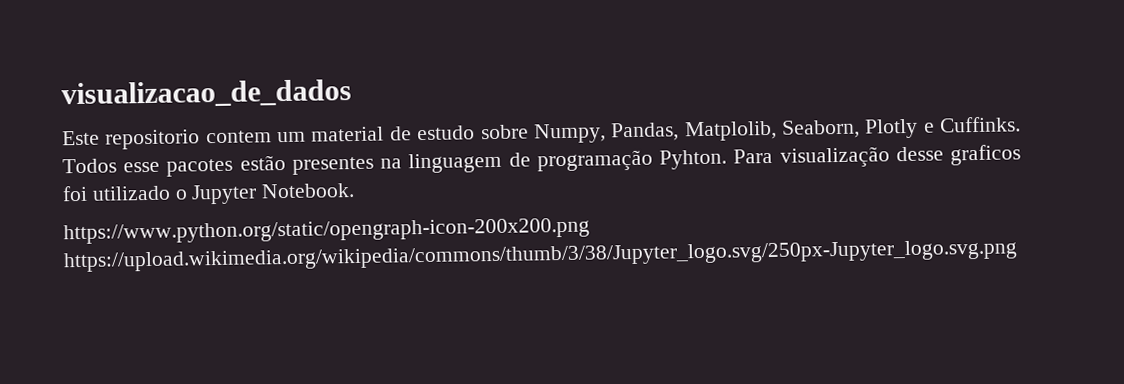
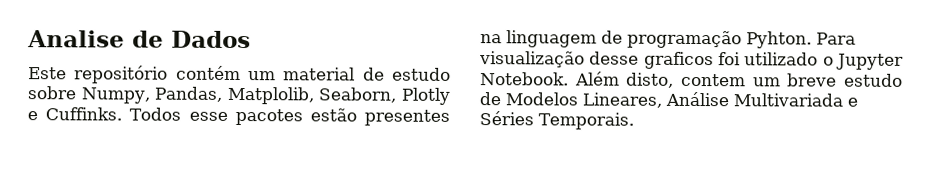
[61,79,352,109] visualizacao_de_dados -> [27,30,251,49] Analise de Dados
[105,129,272,150] repositorio contem -> [74,65,241,84] repositório contém
[63,217,590,245] [63,239,1018,273] // https://www.python.org/static/opengraph-icon-200x200.png https://upload.wikimedia.org/wikipedia/commons/thumb/3/38/Jupyter_logo.svg/250px-Jupyter_logo.svg.png -> [574,71,903,88] [479,91,858,108] [479,111,634,130] Além disto, contem um breve estudo de Modelos Lineares, Análise Multivariada e Séries Temporais.

